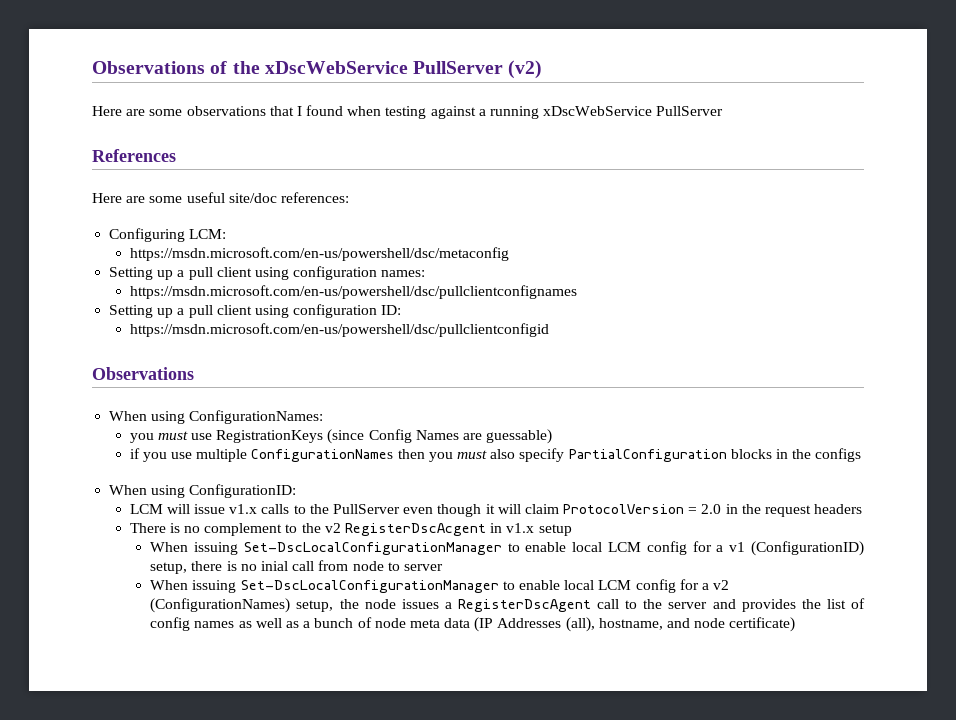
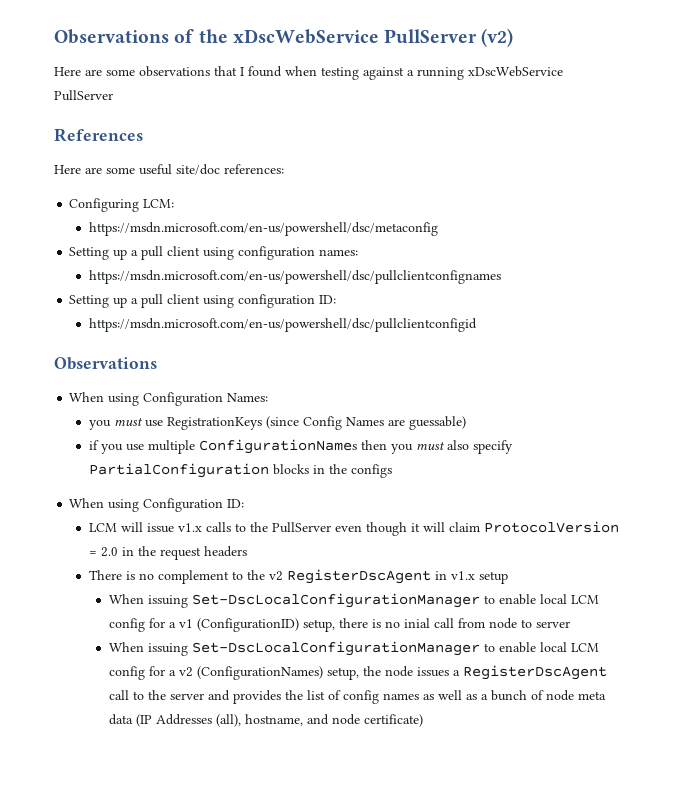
[189,410,324,424] ConfigurationNames: -> [143,392,269,406] Configuration Names:
[189,484,297,498] ConfigurationID: -> [143,498,245,512] Configuration ID:
[344,523,486,536] RegisterDscAcgent -> [287,569,432,584] RegisterDscAgent

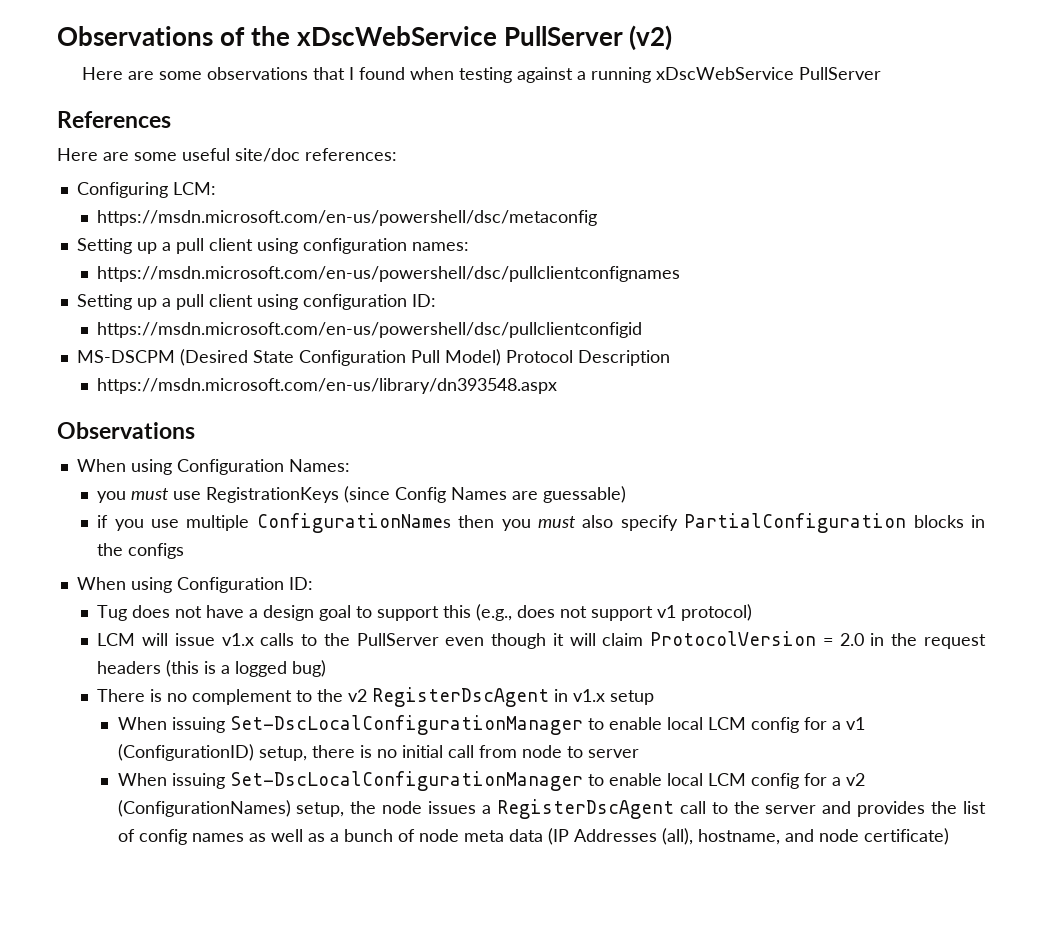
(478, 325) none -> [76,349,670,366] [97,378,558,394] // MS-DSCPM (Desired State Configuration Pull Model) Protocol Description // https://msdn.microsoft.com/en-us/library/dn393548.aspx
(245, 503) none -> [97,604,753,621] // Tug does not have a design goal to support this (e.g., does not support v1 protocol)
(248, 551) none -> [166,660,327,677] (this is a logged bug)
[403,618,430,628] inial -> [401,745,443,758] initial

